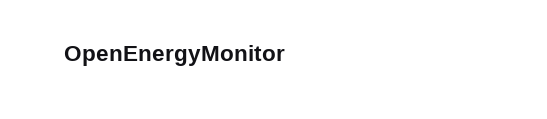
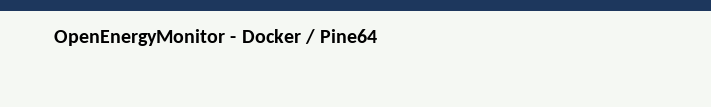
(285, 55) none -> [230,29,378,44] - Docker / Pine64

